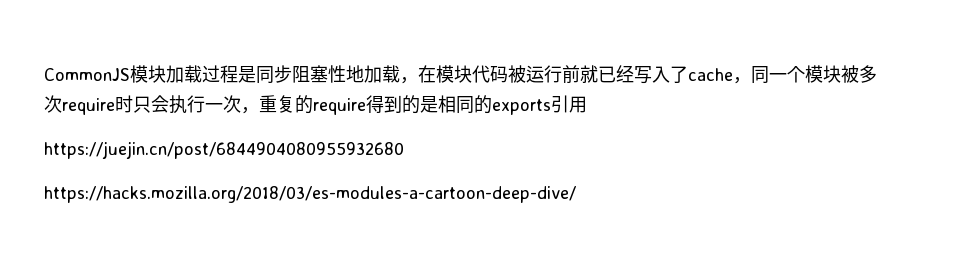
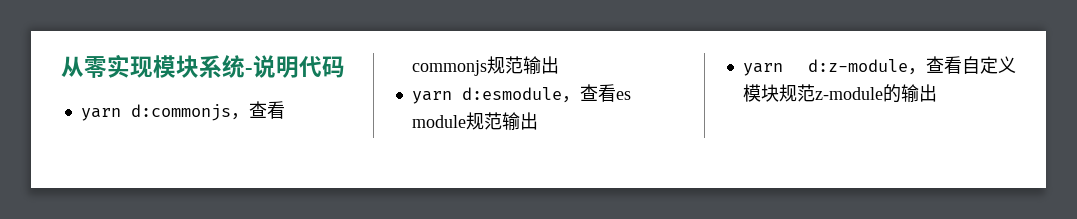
[44,65,877,84] [44,95,587,115] [44,141,404,159] [44,186,576,203] CommonJS模块加载过程是同步阻塞性地加载，在模块代码被运行前就已经写入了cache，同一个模块被多次require时只会执行一次，重复的require得到的是相同的exports引用 // https://juejin.cn/post/6844904080955932680 // https://hacks.mozilla.org/2018/03/es-modules-a-cartoon-deep-dive/ -> [61,54,345,78] [80,101,285,121] [411,56,559,76] [411,84,631,104] [411,112,538,131] [742,56,1016,76] [742,84,937,103] 从零实现模块系统-说明代码 // yarn d:commonjs，查看commonjs规范输出 // yarn d:esmodule，查看es module规范输出 // yarn d:z-module，查看自定义模块规范z-module的输出

